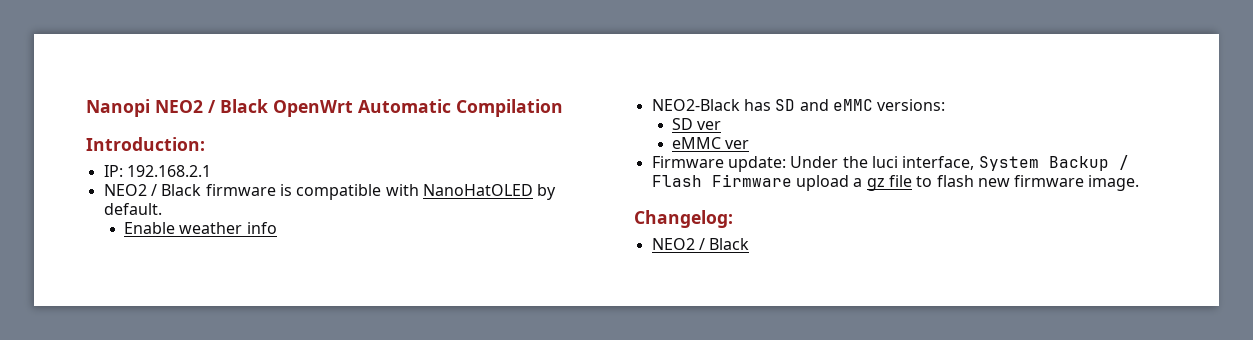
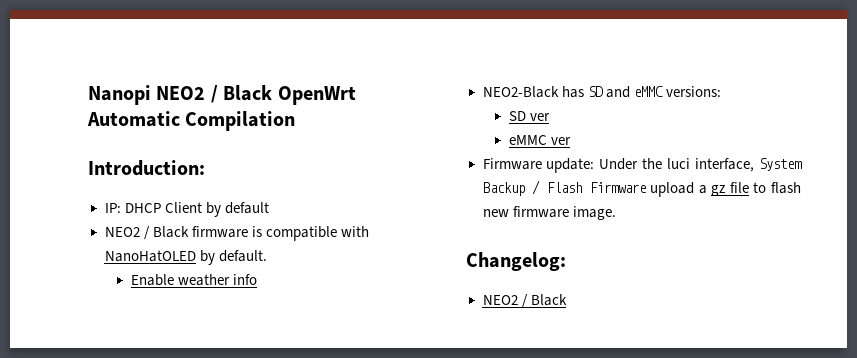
[126,165,211,177] 192.168.2.1 -> [124,202,269,217] DHCP Client by default

